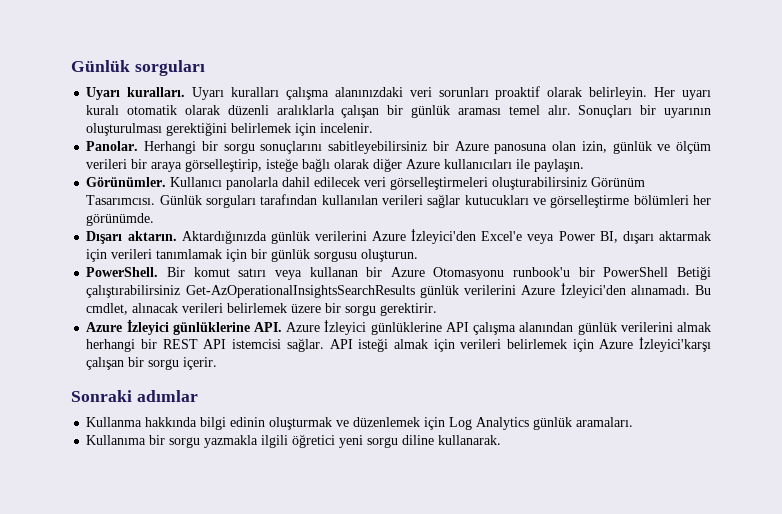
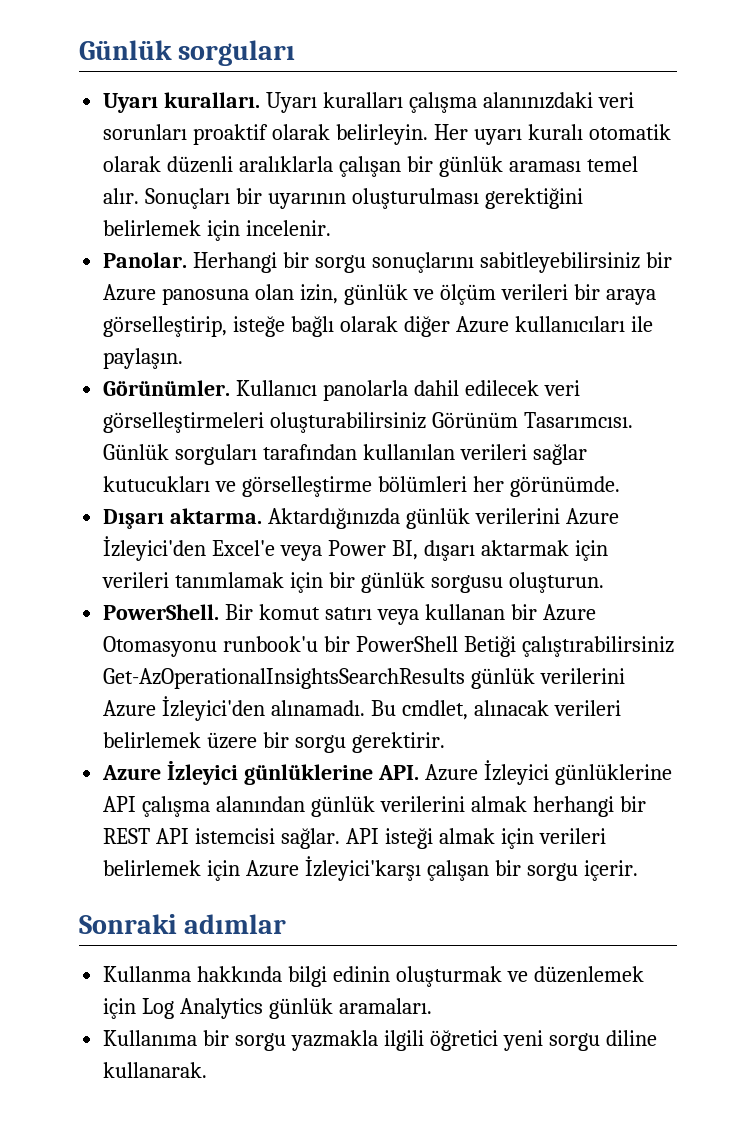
[127,231,177,241] aktarın. -> [170,508,263,524] aktarma.

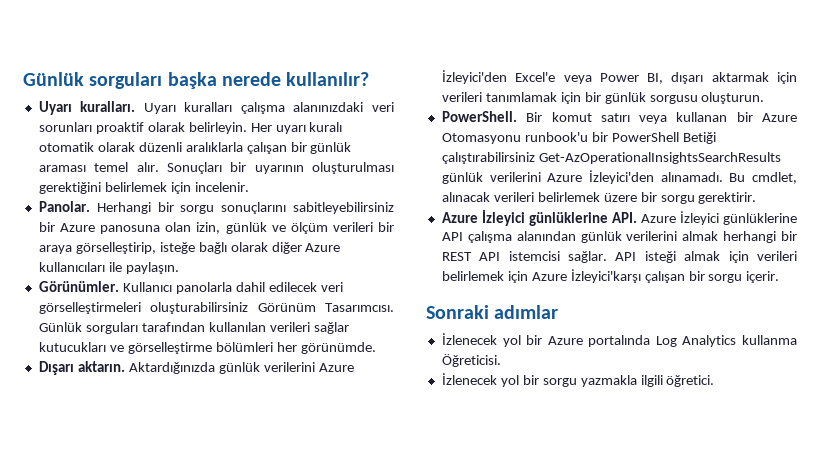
[79,40,296,66] Günlük sorguları -> [23,72,370,89] Günlük sorguları başka nerede kullanılır?
[170,508,263,524] aktarma. -> [77,361,125,372] aktarın.
[103,966,644,987] [103,998,432,1019] [103,1030,657,1051] [103,1062,208,1078] Kullanma hakkında bilgi edinin oluşturmak ve düzenlemek için Log Analytics günlük aramaları. // Kullanıma bir sorgu yazmakla ilgili öğretici yeni sorgu diline kullanarak. -> [441,333,797,347] [441,354,501,367] [441,373,715,387] İzlenecek yol bir Azure portalında Log Analytics kullanma Öğreticisi. // İzlenecek yol bir sorgu yazmakla ilgili öğretici.

